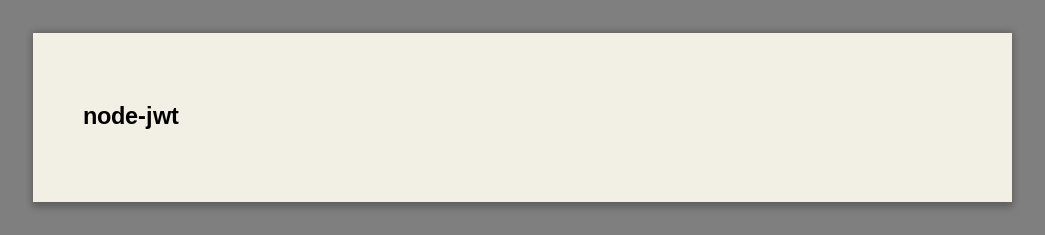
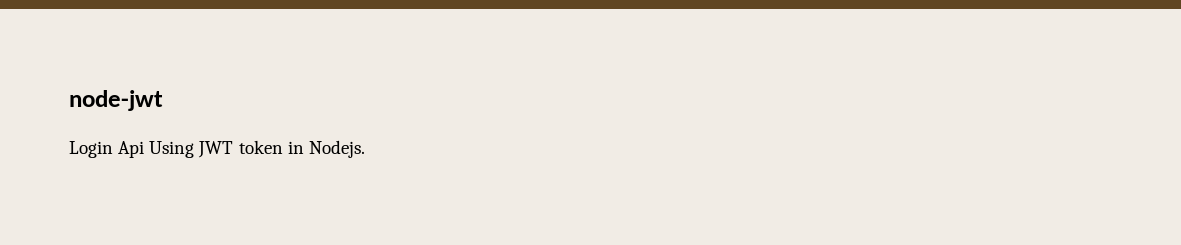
(179, 117) none -> [69,140,365,158] // Login Api Using JWT token in Nodejs.

